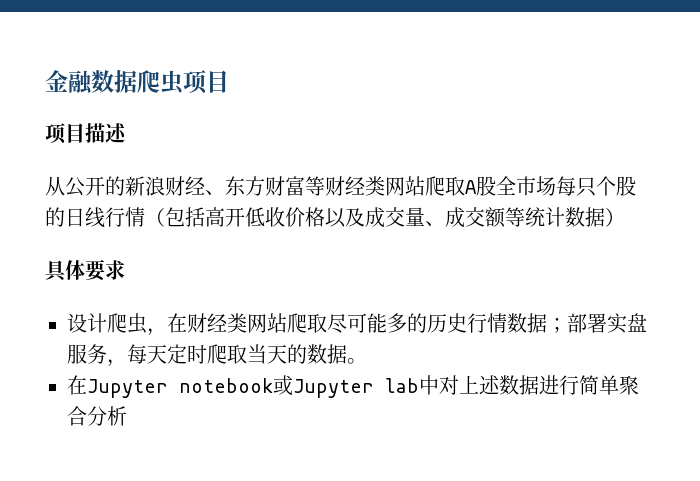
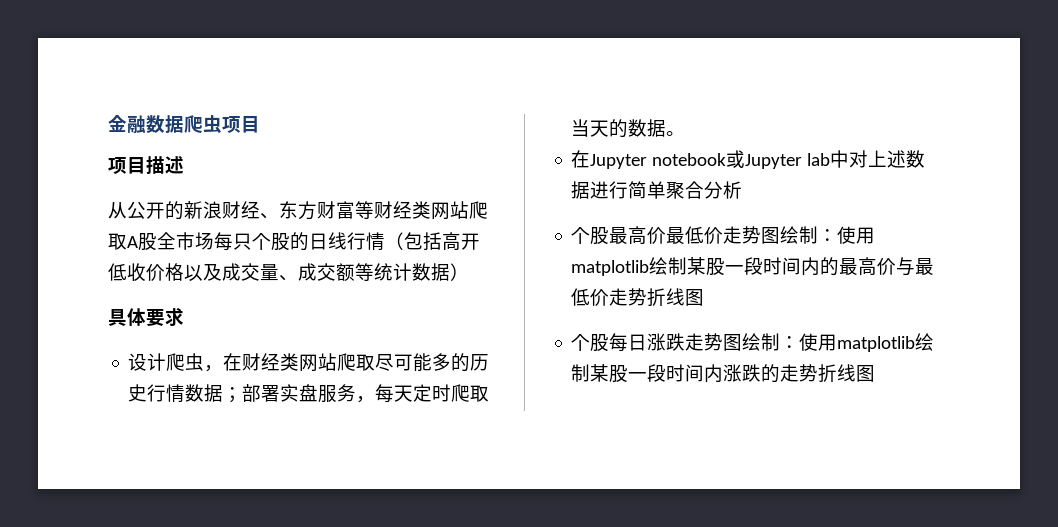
(127, 416) none -> [571,226,876,245] [571,257,935,276] [571,288,705,307] [571,333,935,352] [571,364,876,383] // 个股最高价最低价走势图绘制：使用matplotlib绘制某股一段时间内的最高价与最低价走势折线图 // 个股每日涨跌走势图绘制：使用matplotlib绘制某股一段时间内涨跌的走势折线图

